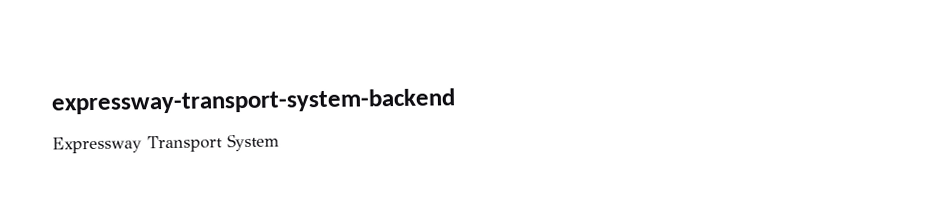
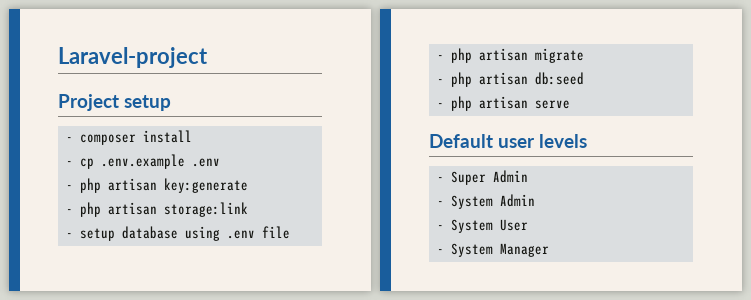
[51,88,456,115] [52,133,280,154] expressway-transport-system-backend // Expressway Transport System -> [58,47,208,68] [58,94,172,111] [66,130,193,145] [66,154,221,169] [66,178,249,193] [66,202,249,217] [66,226,291,241] [437,48,585,63] [437,72,585,87] [437,96,571,111] [429,134,588,148] [437,170,529,185] [437,194,536,209] [437,219,529,233] [437,243,550,257] Laravel-project // Project setup // - composer install // - cp .env.example .env // - php artisan key:generate // - php artisan storage:link // - setup database using .env file // - php artisan migrate // - php artisan db:seed // - php artisan serve // Default user levels // - Super Admin // - System Admin // - System User // - System Manager

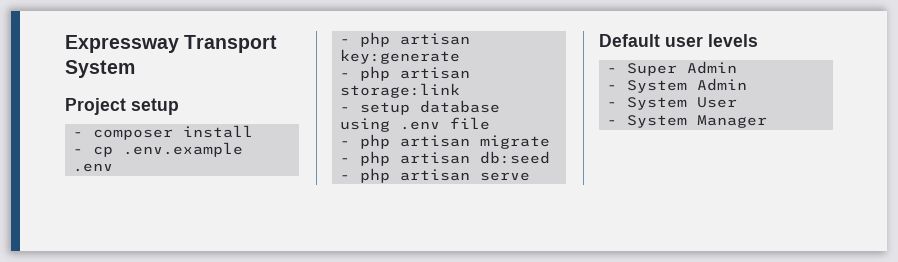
[58,47,208,68] Laravel-project -> [65,35,278,53] [65,60,135,78] Expressway Transport System

